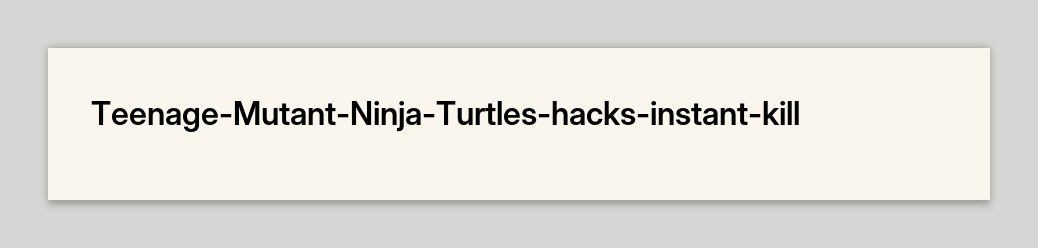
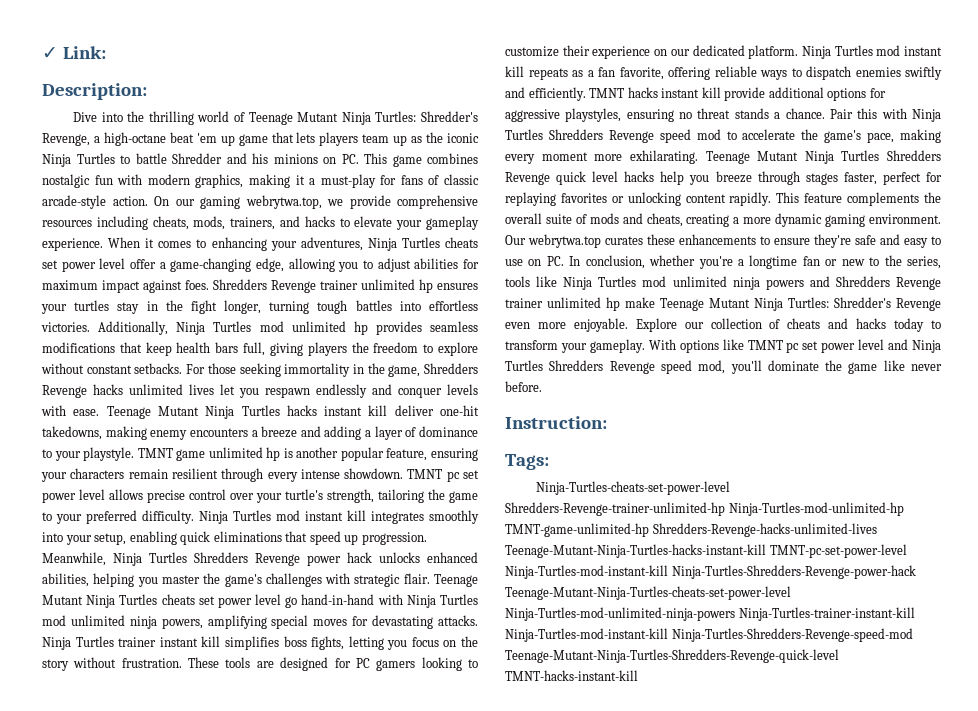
[91,101,800,132] Teenage-Mutant-Ninja-Turtles-hacks-instant-kill -> [42,46,106,59] [42,83,147,100] [73,111,478,125] [42,132,479,146] [42,153,478,167] [42,174,479,188] [42,195,478,209] [42,216,480,230] [42,237,479,251] [42,258,480,272] [42,279,478,293] [41,300,479,314] [41,321,478,335] [42,342,478,356] [41,363,478,377] [42,384,478,398] [41,405,480,419] [42,426,478,440] [42,447,478,461] [41,468,480,482] [42,489,478,503] [42,510,479,524] [42,531,427,545] [42,552,478,566] [42,573,479,587] [42,594,479,608] [42,615,479,629] [42,636,478,650] [42,657,479,671] [505,45,942,59] [505,66,942,80] [505,87,886,101] [505,108,942,122] [505,129,941,143] [505,150,941,164] [505,171,942,185] [505,192,942,206] [505,213,941,227] [505,234,941,248] [505,255,941,269] [505,276,941,290] [505,297,941,311] [505,318,942,332] [505,339,941,353] [505,360,943,374] [505,381,542,392] [505,416,607,429] [505,454,549,470] [536,481,731,495] [505,502,904,516] [505,523,877,537] [505,544,907,558] [505,565,916,579] [505,586,791,600] [505,607,915,621] [505,628,913,642] [505,649,839,663] [505,670,638,681] ✓ Link: // Description: // Dive into the thrilling world of Teenage Mutant Ninja Turtles: Shredder's Revenge, a high-octane beat 'em up game that lets players team up as the iconic Ninja Turtles to battle Shredder and his minions on PC. This game combines nostalgic fun with modern graphics, making it a must-play for fans of classic arcade-style action. On our gaming webrytwa.top, we provide comprehensive resources including cheats, mods, trainers, and hacks to elevate your gameplay experience. When it comes to enhancing your adventures, Ninja Turtles cheats set power level offer a game-changing edge, allowing you to adjust abilities for maximum impact against foes. Shredders Revenge trainer unlimited hp ensures your turtles stay in the fight longer, turning tough battles into effortless victories. Additionally, Ninja Turtles mod unlimited hp provides seamless modifications that keep health bars full, giving players the freedom to explore without constant setbacks. For those seeking immortality in the game, Shredders Revenge hacks unlimited lives let you respawn endlessly and conquer levels with ease. Teenage Mutant Ninja Turtles hacks instant kill deliver one-hit takedowns, making enemy encounters a breeze and adding a layer of dominance to your playstyle. TMNT game unlimited hp is another popular feature, ensuring your characters remain resilient through every intense showdown. TMNT pc set power level allows precise control over your turtle's strength, tailoring the game to your preferred difficulty. Ninja Turtles mod instant kill integrates smoothly into your setup, enabling quick eliminations that speed up progression. Meanwhile, Ninja Turtles Shredders Revenge power hack unlocks enhanced abilities, helping you master the game's challenges with strategic flair. Teenage Mutant Ninja Turtles cheats set power level go hand-in-hand with Ninja Turtles mod unlimited ninja powers, amplifying special moves for devastating attacks. Ninja Turtles trainer instant kill simplifies boss fights, letting you focus on the story without frustration. These tools are designed for PC gamers looking to customize their experience on our dedicated platform. Ninja Turtles mod instant kill repeats as a fan favorite, offering reliable ways to dispatch enemies swiftly and efficiently. TMNT hacks instant kill provide additional options for aggressive playstyles, ensuring no threat stands a chance. Pair this with Ninja Turtles Shredders Revenge speed mod to accelerate the game's pace, making every moment more exhilarating. Teenage Mutant Ninja Turtles Shredders Revenge quick level hacks help you breeze through stages faster, perfect for replaying favorites or unlocking content rapidly. This feature complements the overall suite of mods and cheats, creating a more dynamic gaming environment. Our webrytwa.top curates these enhancements to ensure they're safe and easy to use on PC. In conclusion, whether you're a longtime fan or new to the series, tools like Ninja Turtles mod unlimited ninja powers and Shredders Revenge trainer unlimited hp make Teenage Mutant Ninja Turtles: Shredder's Revenge even more enjoyable. Explore our collection of cheats and hacks today to transform your gameplay. With options like TMNT pc set power level and Ninja Turtles Shredders Revenge speed mod, you'll dominate the game like never before. // Instruction: // Tags: // Ninja-Turtles-cheats-set-power-level Shredders-Revenge-trainer-unlimited-hp Ninja-Turtles-mod-unlimited-hp TMNT-game-unlimited-hp Shredders-Revenge-hacks-unlimited-lives Teenage-Mutant-Ninja-Turtles-hacks-instant-kill TMNT-pc-set-power-level Ninja-Turtles-mod-instant-kill Ninja-Turtles-Shredders-Revenge-power-hack Teenage-Mutant-Ninja-Turtles-cheats-set-power-level Ninja-Turtles-mod-unlimited-ninja-powers Ninja-Turtles-trainer-instant-kill Ninja-Turtles-mod-instant-kill Ninja-Turtles-Shredders-Revenge-speed-mod Teenage-Mutant-Ninja-Turtles-Shredders-Revenge-quick-level TMNT-hacks-instant-kill

